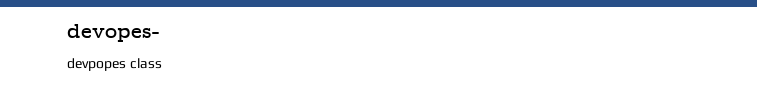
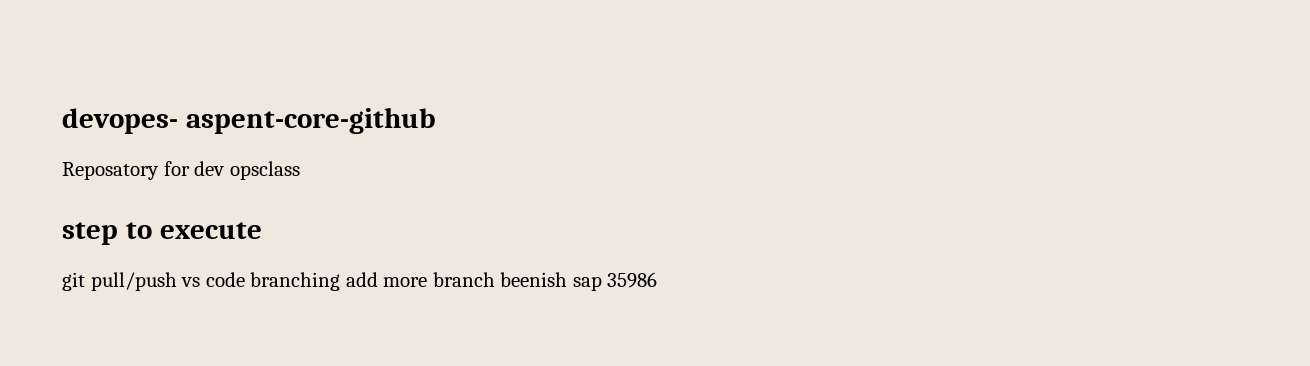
[67,58,162,71] // devpopes class -> [185,107,435,134] [62,161,300,180] [62,222,262,245] [62,272,658,291] aspent-core-github // Reposatory for dev opsclass // step to execute // git pull/push vs code branching add more branch beenish sap 35986

